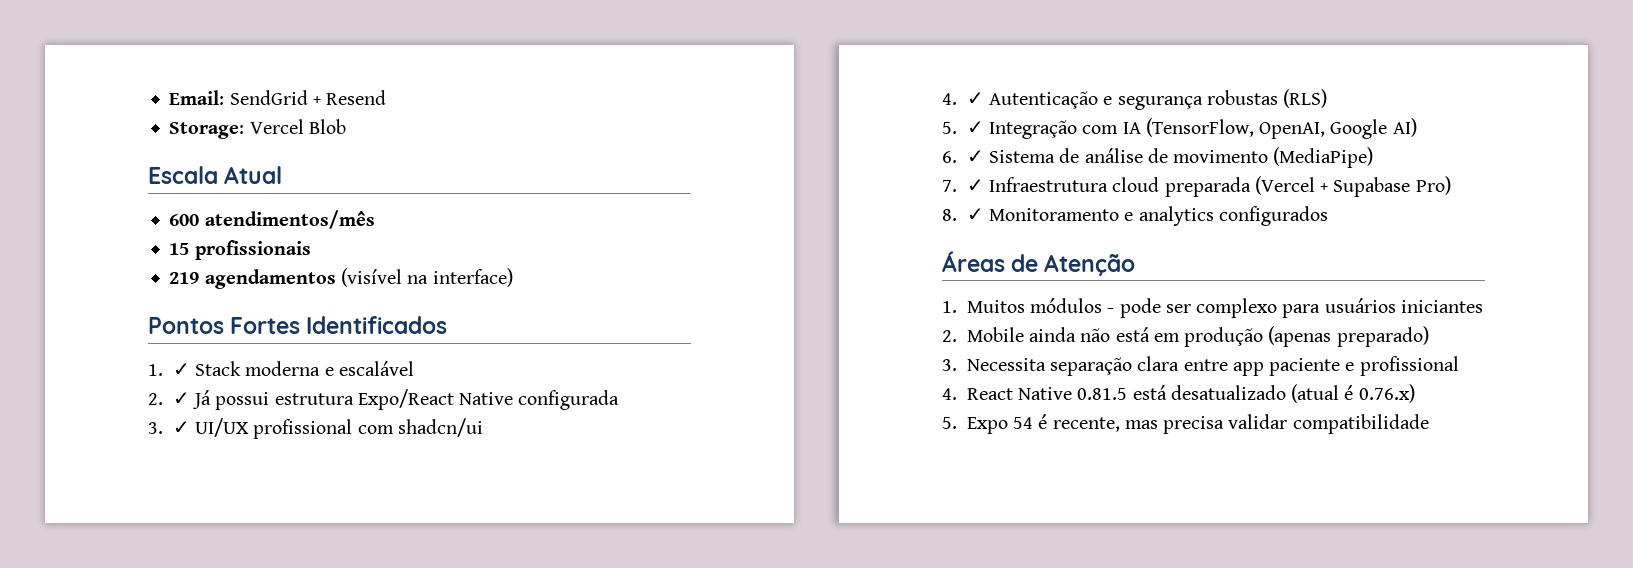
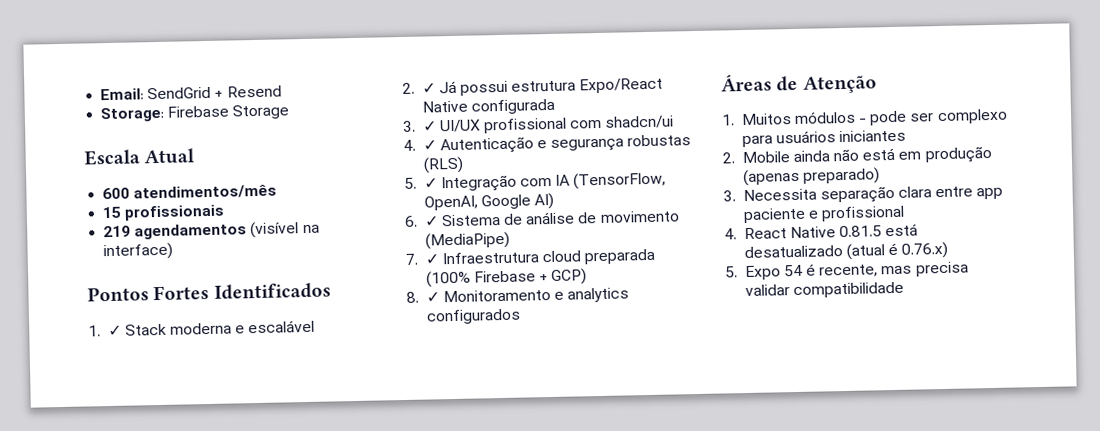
[249,119,346,134] Vercel Blob -> [167,104,290,120] Firebase Storage
[1254,176,1451,197] (Vercel + Supabase Pro) -> [425,268,588,288] (100% Firebase + GCP)

